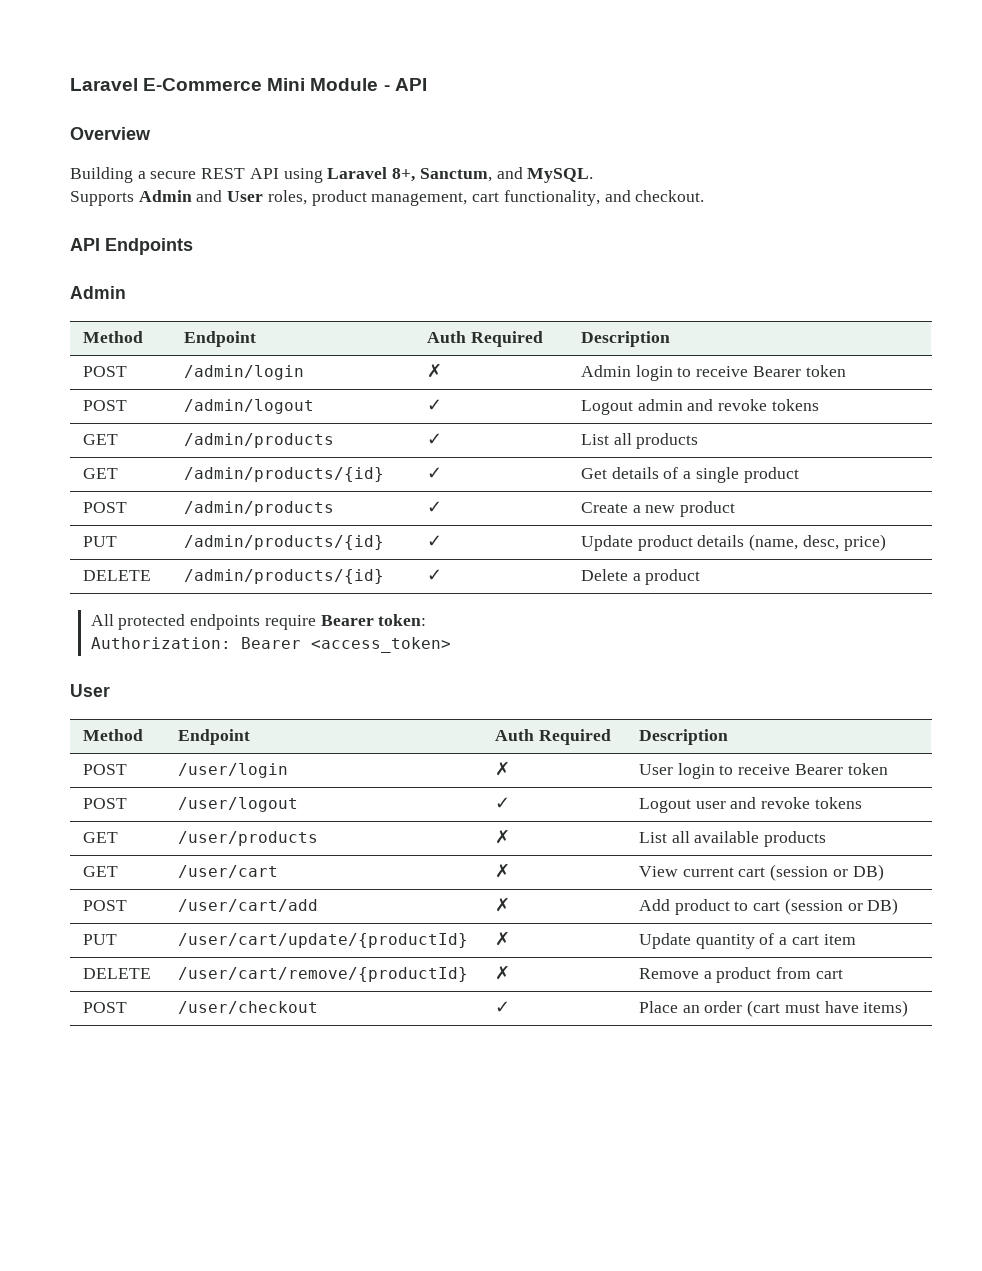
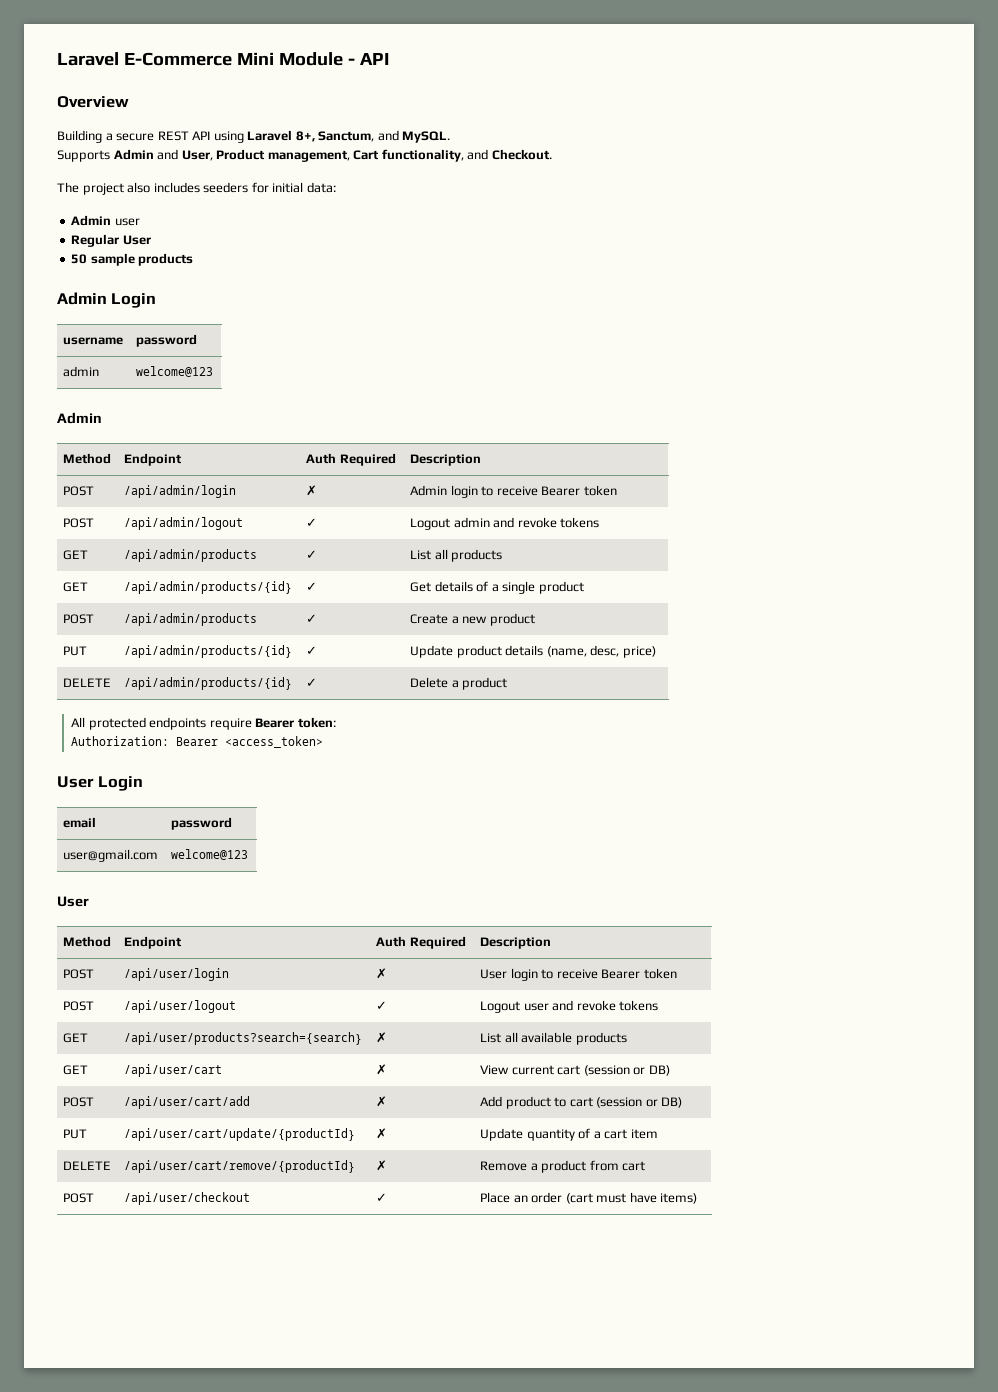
[227,190,705,206] [70,238,193,255] User roles, product management, cart functionality, and checkout. // API Endpoints -> [181,149,552,162] [57,182,336,195] [71,215,140,226] [71,234,151,247] [71,253,194,266] [57,292,157,308] [63,337,124,345] [136,334,198,347] [63,366,100,377] [136,366,214,377] User, Product management, Cart functionality, and Checkout. // The project also includes seeders for initial data: // Admin user // Regular User // 50 sample products // Admin Login // username | password // admin | welcome@123
[184,365,305,380] /admin/login -> [124,485,237,498] /api/admin/login
[184,399,315,414] /admin/logout -> [124,517,244,530] /api/admin/logout
[184,433,335,448] /admin/products -> [124,549,258,562] /api/admin/products
[184,467,385,482] /admin/products/{id} -> [124,581,293,594] /api/admin/products/{id}
[184,501,335,516] /admin/products -> [124,613,258,626] /api/admin/products
[184,535,385,550] /admin/products/{id} -> [124,645,293,658] /api/admin/products/{id}
[184,569,385,584] /admin/products/{id} -> [124,677,293,690] /api/admin/products/{id}
(451, 645) none -> [57,776,144,791] [63,817,97,828] [171,817,233,830] [63,849,159,862] [171,849,249,860] // User Login // email | password // user@gmail.com | welcome@123
[178,763,289,778] /user/login -> [124,968,230,981] /api/user/login
[178,797,299,812] /user/logout -> [124,1000,237,1013] /api/user/logout
[178,831,319,846] /user/products -> [124,1032,363,1045] /api/user/products?search={search}
[178,865,279,878] /user/cart -> [124,1064,223,1077] /api/user/cart
[178,899,319,912] /user/cart/add -> [124,1096,251,1109] /api/user/cart/add
[178,933,469,948] /user/cart/update/{productId} -> [124,1128,356,1141] /api/user/cart/update/{productId}
[178,967,469,982] /user/cart/remove/{productId} -> [124,1160,356,1173] /api/user/cart/remove/{productId}
[178,1001,319,1014] /user/checkout -> [124,1192,251,1205] /api/user/checkout

